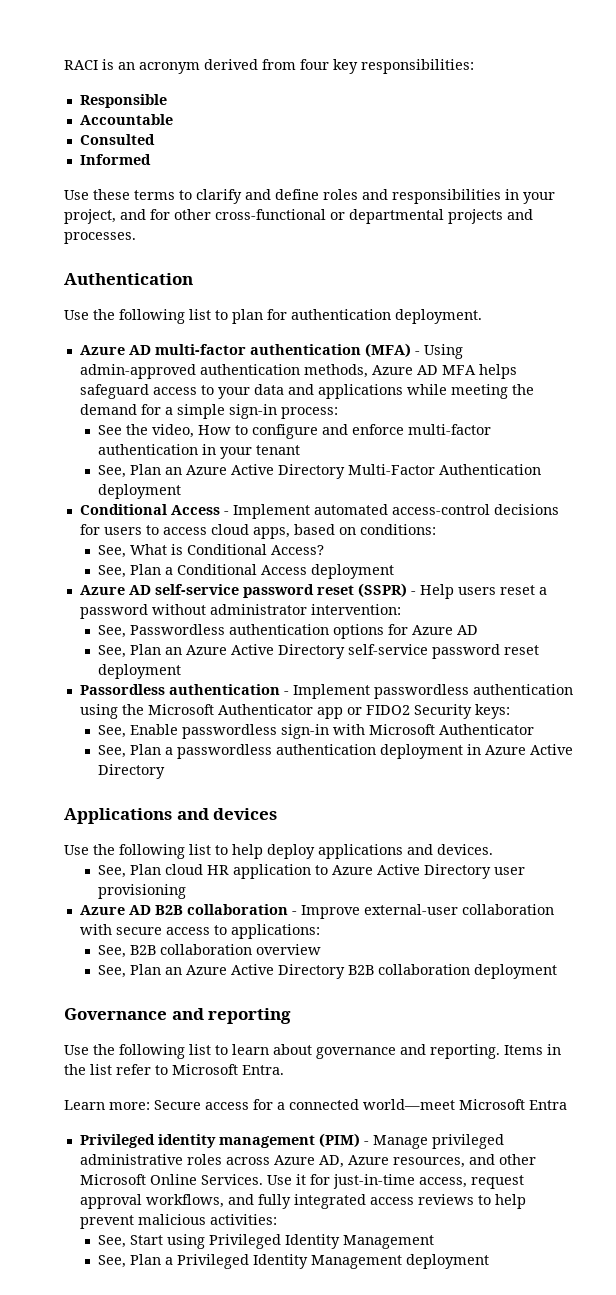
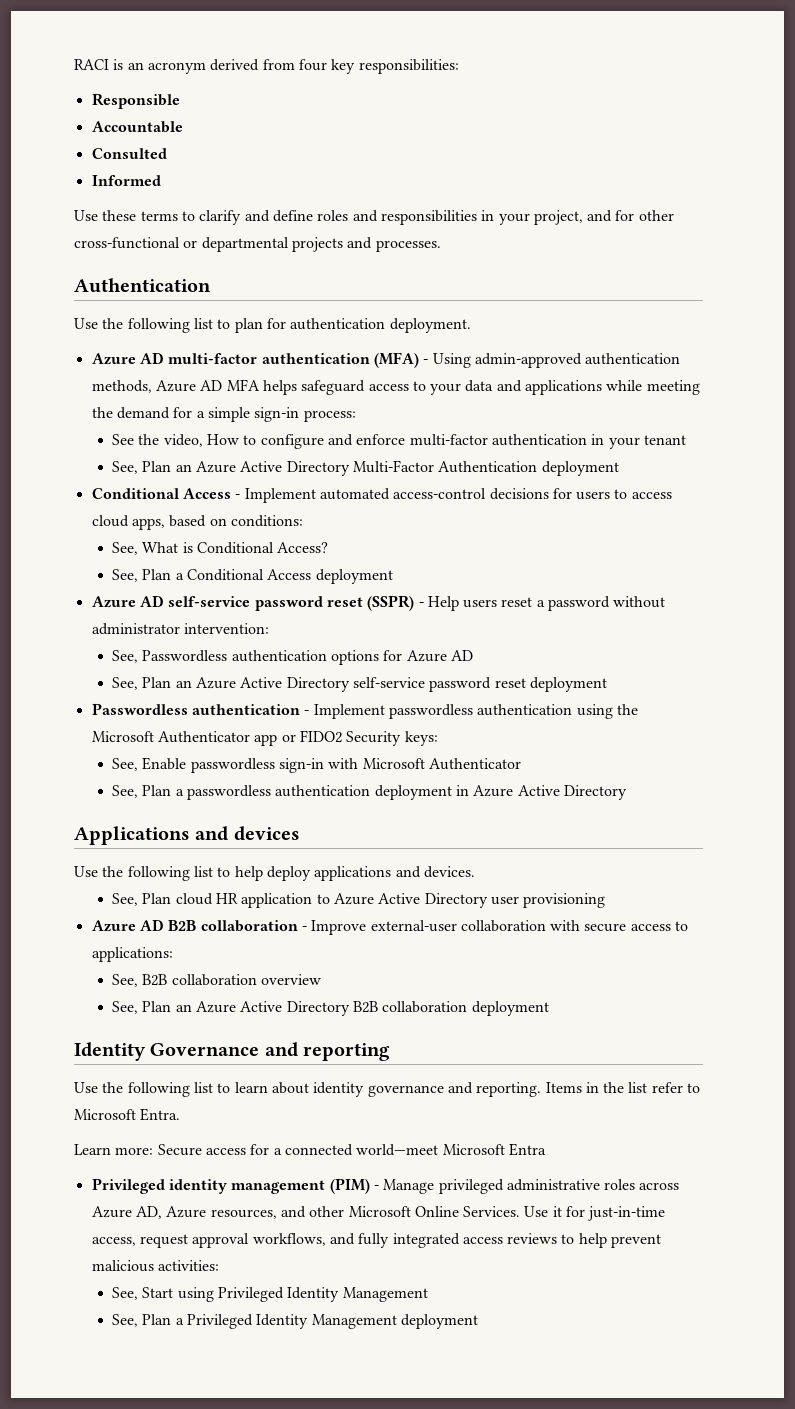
[79,684,165,695] Passordless -> [91,703,188,715] Passwordless
(558, 971) none -> [74,1042,146,1061] Identity
(312, 1049) none -> [313,1082,365,1097] identity

